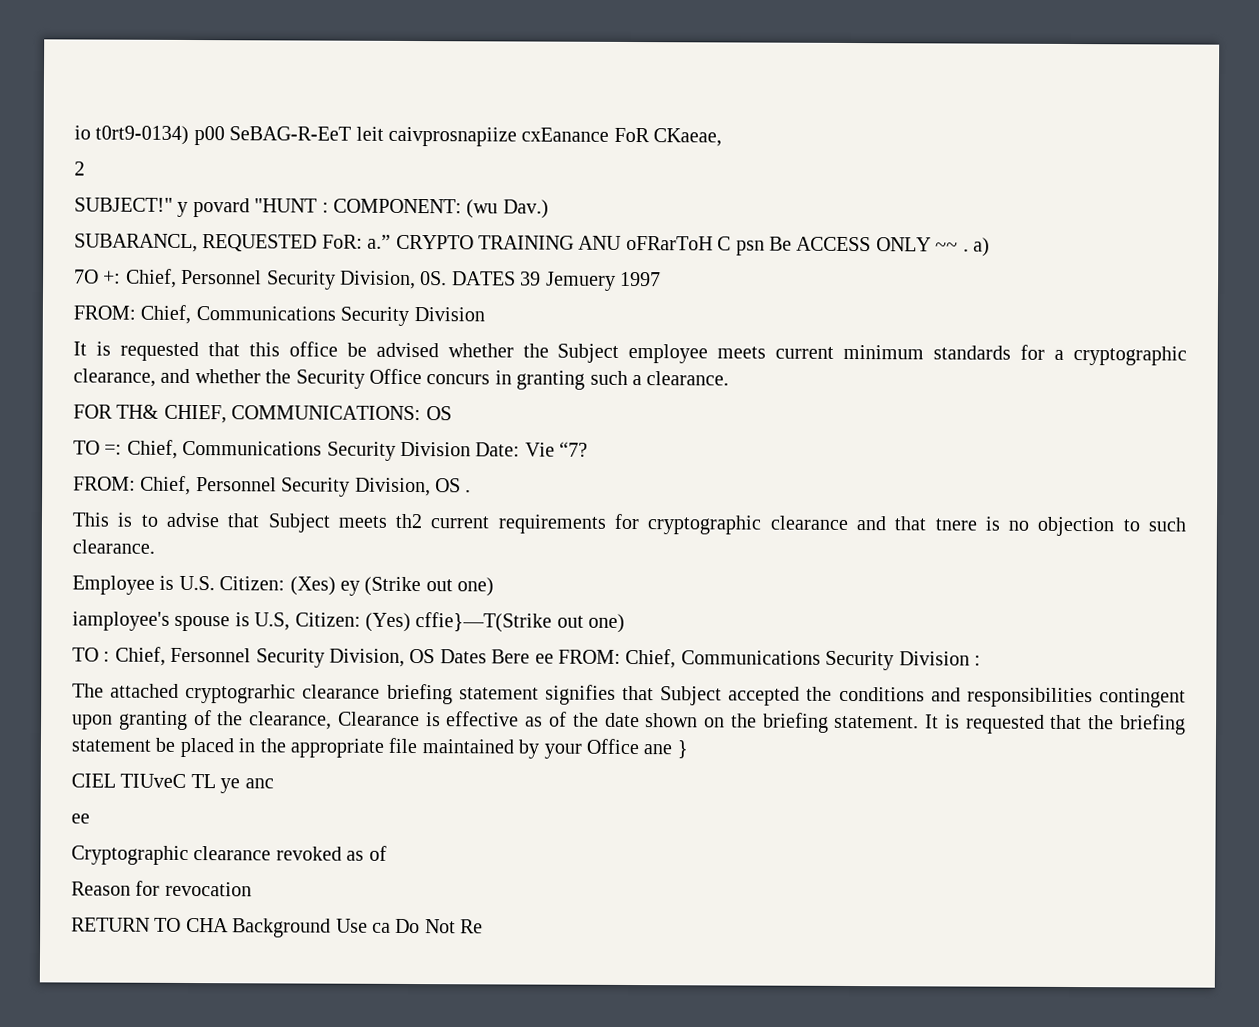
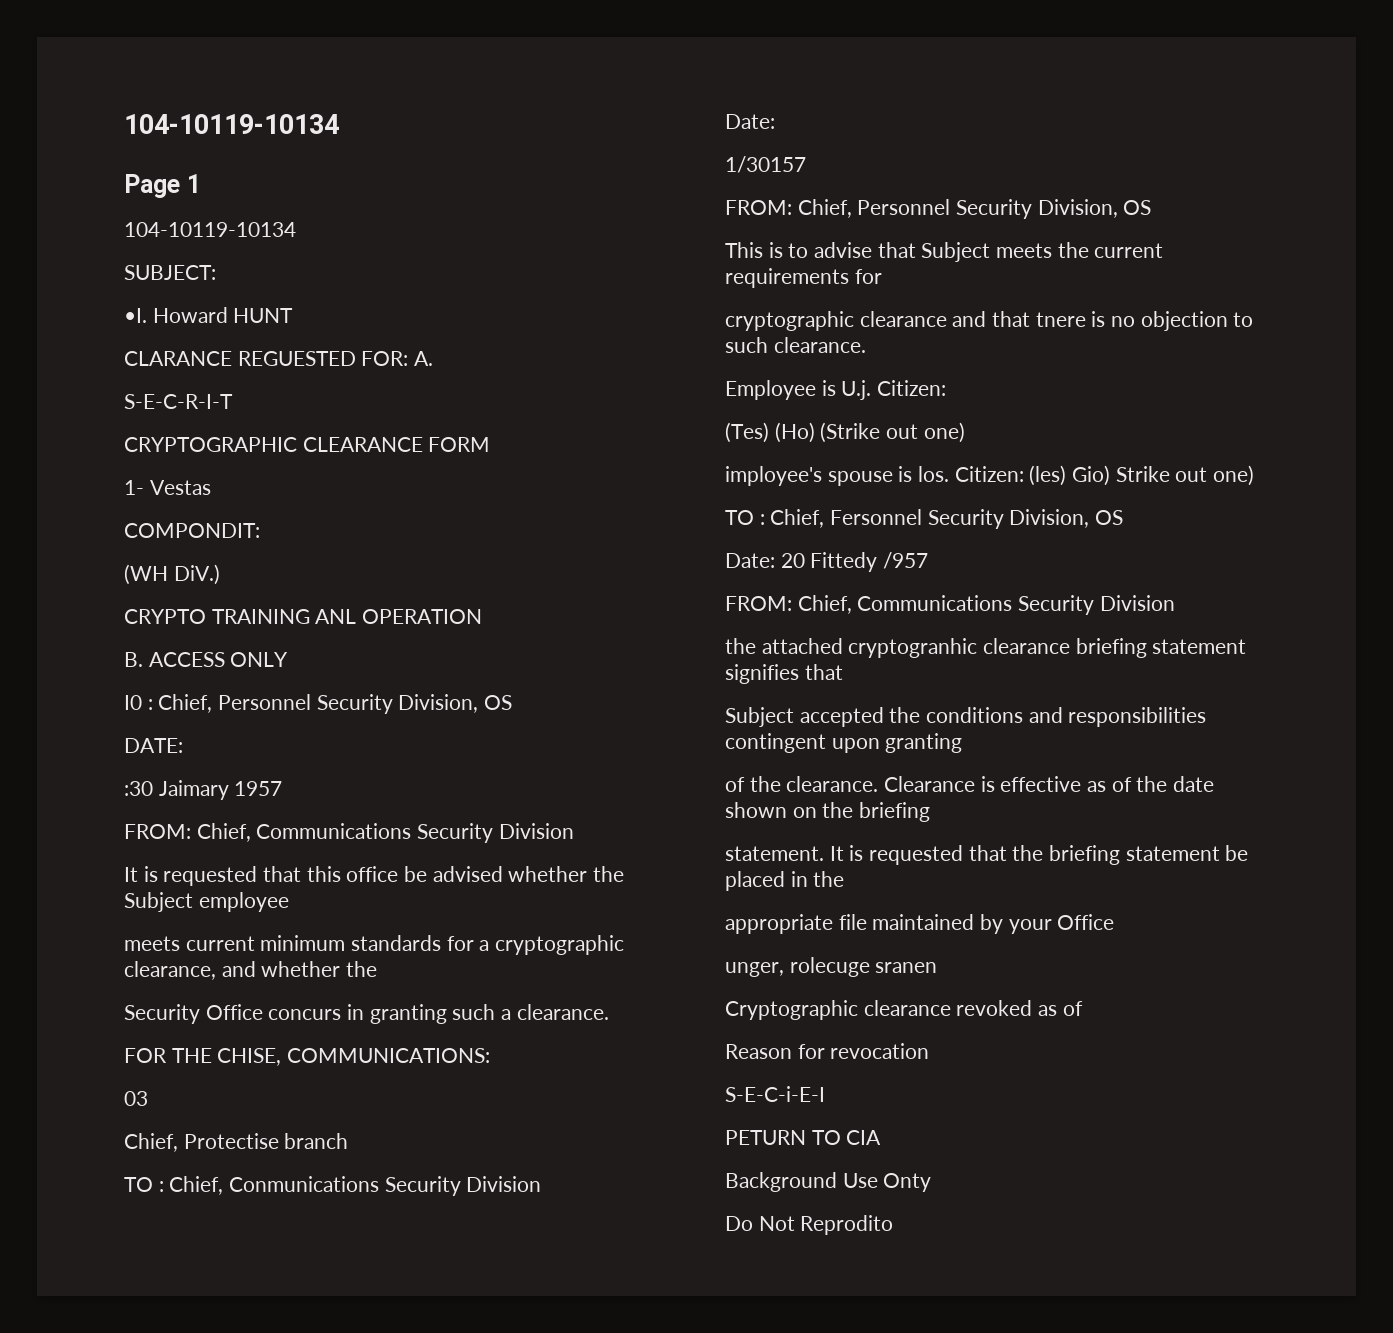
[74,125,723,147] [74,161,85,176] [74,197,549,219] [74,233,990,257] [74,268,661,291] io t0rt9-0134) p00 SeBAG-R-EeT leit caivprosnapiize cxEanance FoR CKaeae, // 2 // SUBJECT!" y povard "HUNT : COMPONENT: (wu Dav.) // SUBARANCL, REQUESTED FoR: a.” CRYPTO TRAINING ANU oFRarToH C psn Be ACCESS ONLY ~~ . a) // 7O +: Chief, Personnel Security Division, 0S. DATES 39 Jemuery 1997 -> [124,114,339,134] [124,174,201,198] [124,222,296,237] [124,265,216,280] [124,307,294,323] [124,351,434,366] [124,394,233,409] [124,437,491,452] [124,480,211,495] [124,523,260,538] [124,564,220,585] [124,609,483,624] [124,652,289,667] [124,694,513,714] [124,738,183,753] [124,780,283,800] 104-10119-10134 // Page 1 // 104-10119-10134 // SUBJECT: // •I. Howard HUNT // CLARANCE REGUESTED FOR: A. // S-E-C-R-I-T // CRYPTOGRAPHIC CLEARANCE FORM // 1- Vestas // COMPONDIT: // (WH DiV.) // CRYPTO TRAINING ANL OPERATION // B. ACCESS ONLY // I0 : Chief, Personnel Security Division, OS // DATE: // :30 Jaimary 1957
(709, 353) none -> (289, 902) //
(292, 376) none -> (378, 969) //
[116,404,227,424] TH& CHIEF, -> [171,1048,282,1066] THE CHISE,
[425,406,452,421] [73,439,589,461] OS // TO =: Chief, Communications Security Division Date: Vie “7? -> [124,1091,148,1106] [124,1133,349,1152] [124,1176,542,1196] [725,114,775,129] [725,156,806,173] // 03 // Chief, Protectise branch // TO : Chief, Conmunications Security Division // Date: // 1/30157
[465,489,472,493] . -> (1152, 207) none
[395,513,423,529] th2 -> [1057,242,1089,258] the
(639, 521) none -> (882, 276) //
[178,575,360,596] U.S. Citizen: (Xes) ey -> [841,380,947,400] [725,422,815,443] U.j. Citizen: // (Tes) (Ho)
[72,611,170,631] iamployee's -> [725,466,822,486] imployee's
[254,612,553,633] U.S, Citizen: (Yes) cffie}—T(Strike -> [918,465,1170,486] los. Citizen: (les) Gio) Strike
[439,648,981,671] [72,683,297,704] Dates Bere ee FROM: Chief, Communications Security Division : // The attached cryptograrhic -> [725,552,929,572] [725,595,1175,615] [725,638,978,658] // Date: 20 Fittedy /957 // FROM: Chief, Communications Security Division // the attached cryptogranhic
(654, 693) none -> (843, 672) //
[193,710,333,730] of the clearance, -> [725,776,879,792] // of the clearance.
(829, 722) none -> (931, 812) //
(286, 745) none -> (845, 879) //
[643,740,688,759] [71,773,274,794] [71,813,90,824] ane } // CIEL TIUveC TL ye anc // ee -> [725,957,938,977] // unger, rolecuge sranen
[71,917,229,933] RETURN TO CHA -> [725,1086,825,1102] [725,1130,882,1145] S-E-C-i-E-I // PETURN TO CIA //
[372,922,391,933] ca -> [883,1173,932,1192] Onty //
[460,919,484,934] Re -> [800,1215,894,1235] Reprodito

